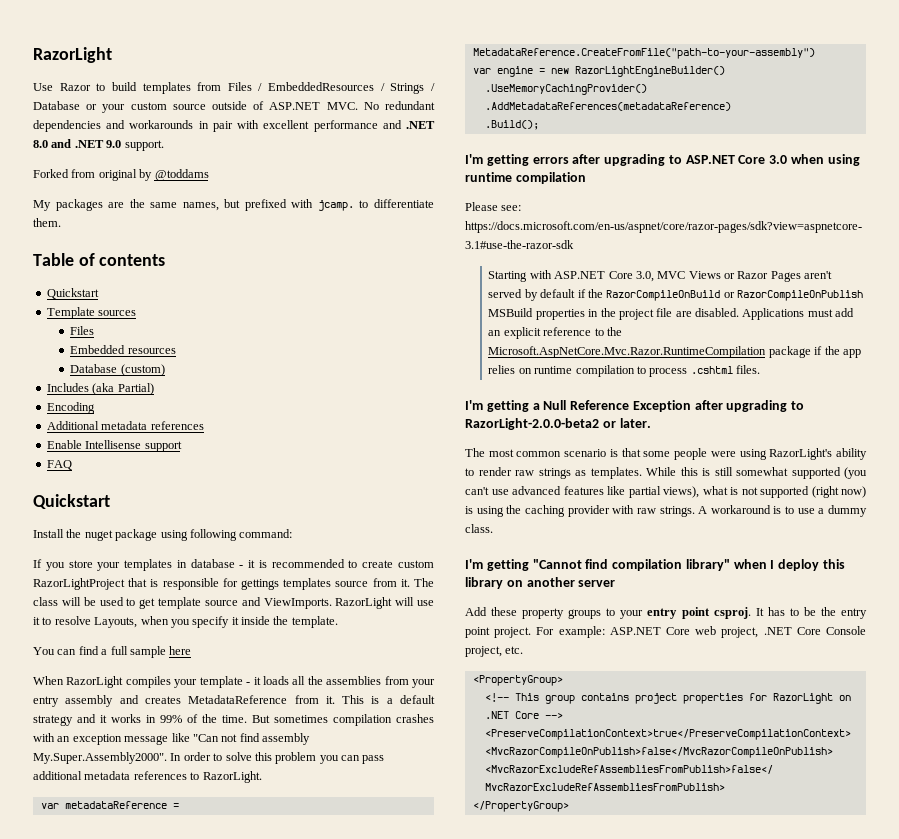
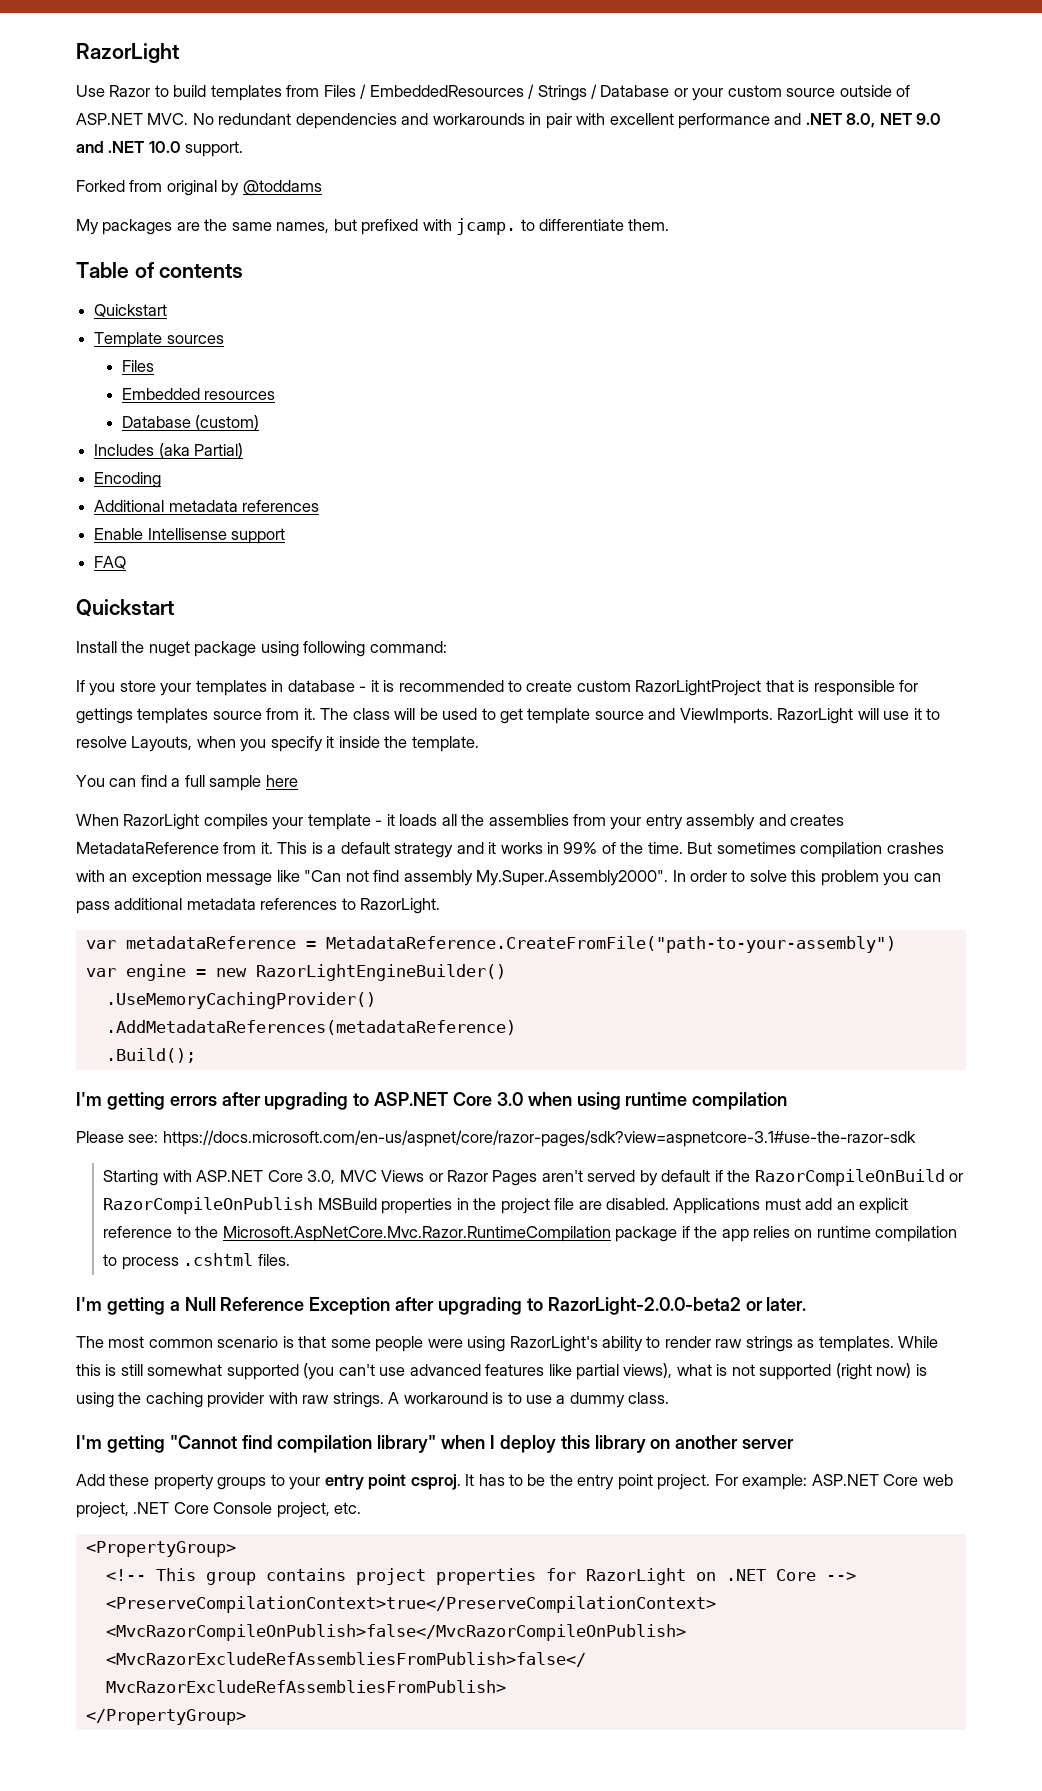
[33,139,122,148] 8.0 and .NET 9.0 -> [846,113,942,128] [76,141,181,153] 8.0, NET 9.0 and .NET 10.0

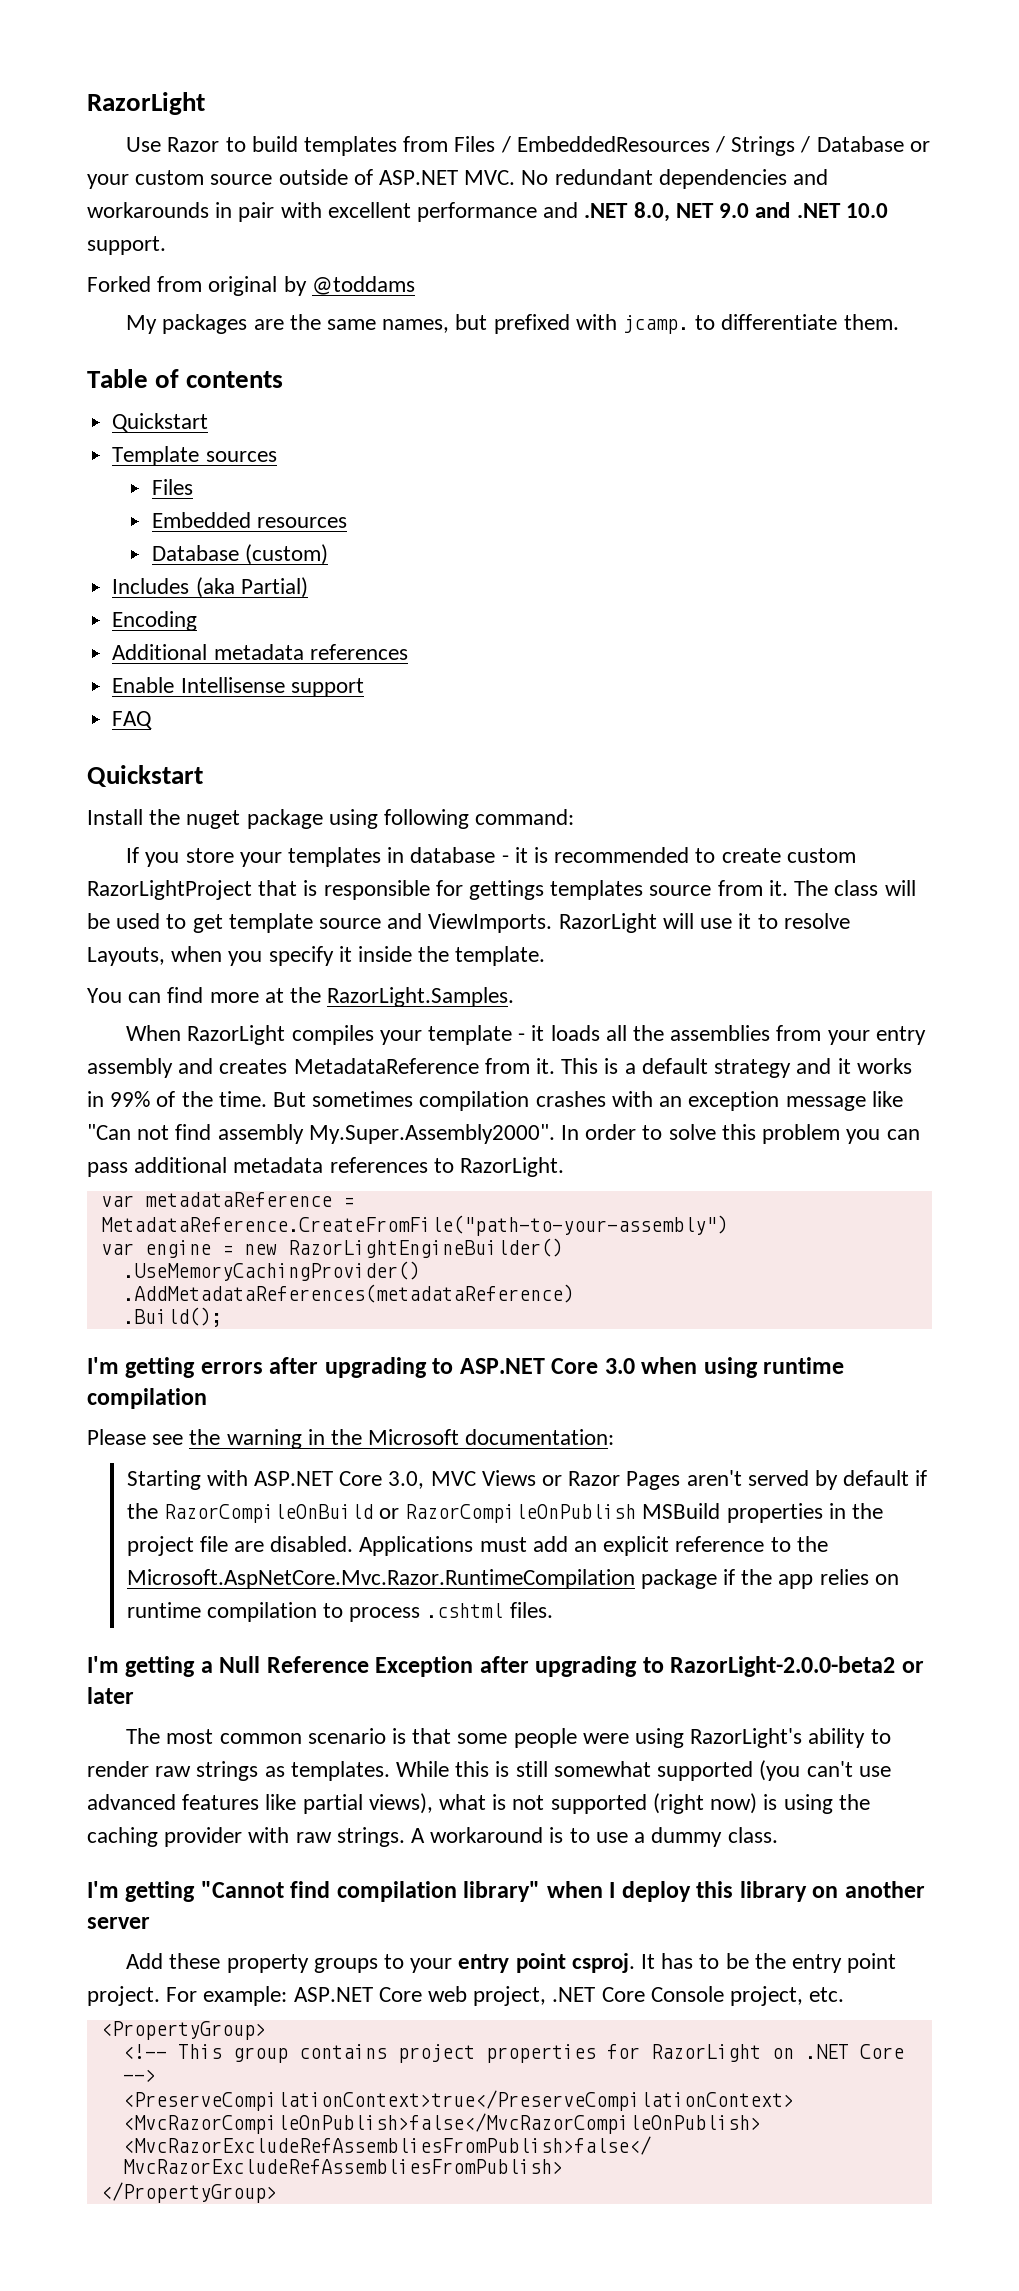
[171,775,298,791] a full sample here -> [209,987,515,1007] more at the RazorLight.Samples.
[128,1130,916,1147] see: https://docs.microsoft.com/en-us/aspnet/core/razor-pages/sdk?view=aspnetcore-3.1#use-the-razor-sdk -> [152,1429,615,1449] see the warning in the Microsoft documentation:
[766,1297,807,1311] later. -> [87,1687,134,1704] later

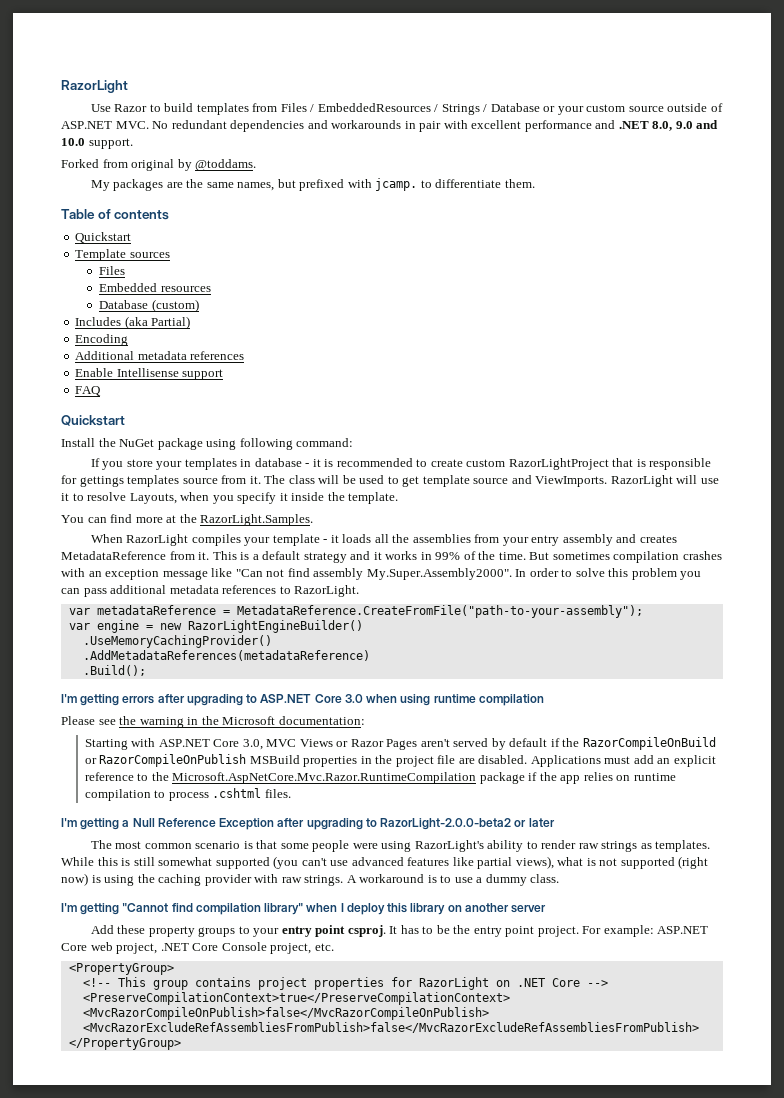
[675,203,714,218] NET -> (673, 126) none
[796,203,841,218] .NET -> (719, 124) none
[311,276,415,295] @toddams -> [195,159,257,171] @toddams.
[186,810,241,829] nuget -> [119,439,155,447] NuGet
[100,1215,728,1236] MetadataReference.CreateFromFile("path-to-your-assembly") -> [236,605,643,618] MetadataReference.CreateFromFile("path-to-your-assembly");

